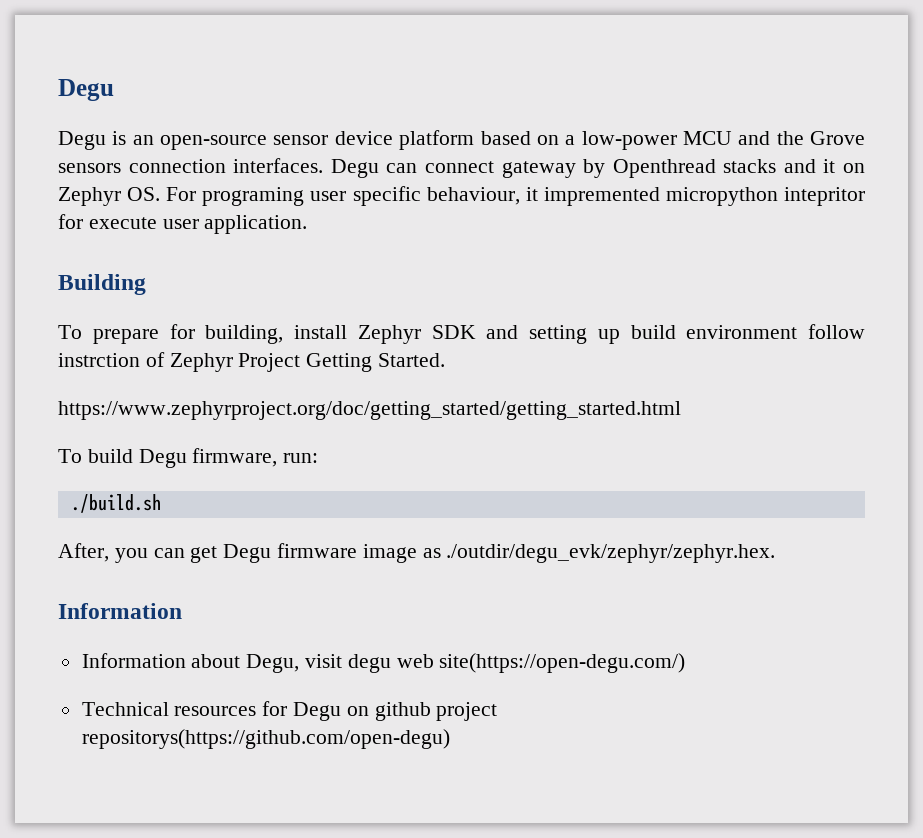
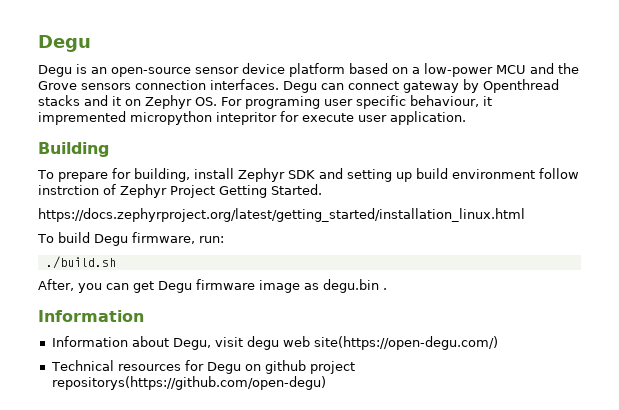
[58,401,681,420] https://www.zephyrproject.org/doc/getting_started/getting_started.html -> [38,208,525,222] https://docs.zephyrproject.org/latest/getting_started/installation_linux.html
[446,544,776,563] ./outdir/degu_evk/zephyr/zephyr.hex. -> [323,279,387,293] degu.bin .

